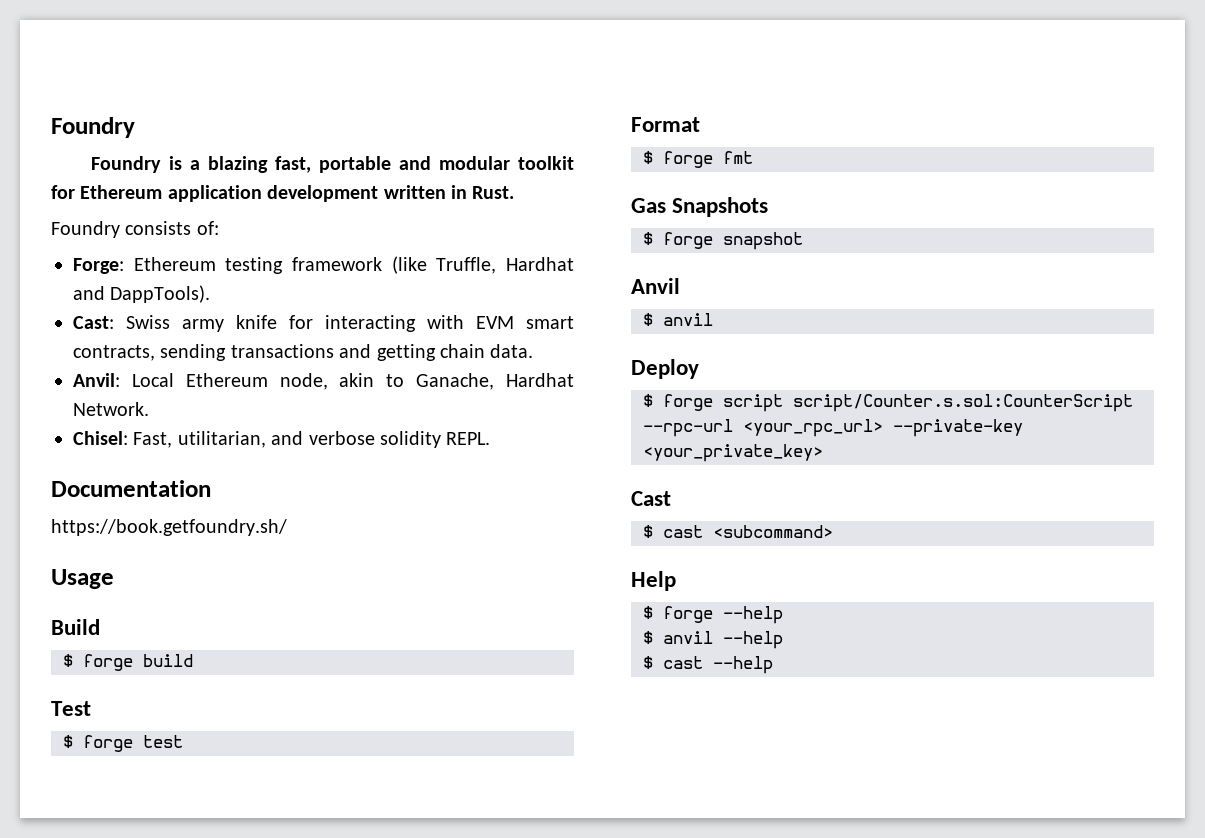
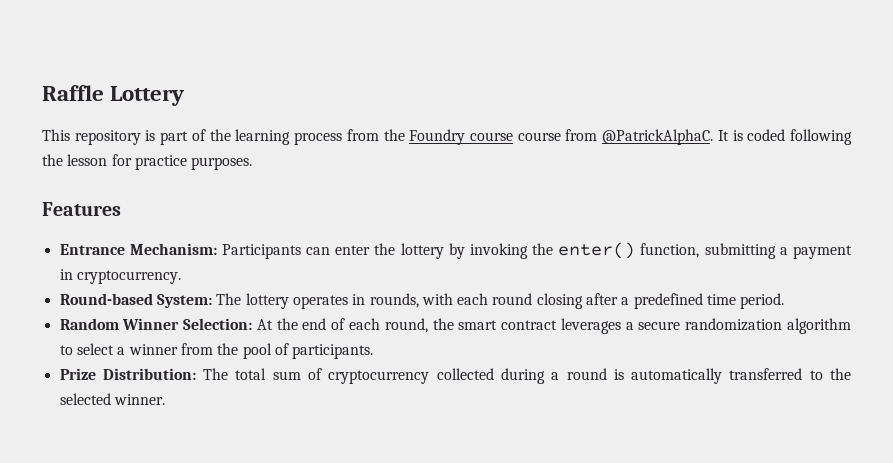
[51,117,135,138] [91,156,574,173] [51,185,515,202] [51,221,219,238] [73,256,574,274] [73,285,211,303] [73,315,574,332] [73,344,534,361] [73,373,574,390] [73,402,149,416] [73,431,491,448] [51,480,211,497] [51,519,287,536] [51,569,114,589] [51,619,100,635] [63,654,193,671] [51,701,91,716] [63,735,183,752] [631,117,700,132] [643,151,753,168] [631,197,769,217] [643,232,803,250] [631,278,680,294] [643,313,713,326] [631,359,699,379] [643,394,1133,412] [643,419,1023,437] [643,444,823,462] [631,491,671,506] [643,525,833,538] [631,571,676,591] [643,606,783,624] [643,631,783,649] [643,656,773,674] Foundry // Foundry is a blazing fast, portable and modular toolkit for Ethereum application development written in Rust. // Foundry consists of: // Forge: Ethereum testing framework (like Truffle, Hardhat and DappTools). // Cast: Swiss army knife for interacting with EVM smart contracts, sending transactions and getting chain data. // Anvil: Local Ethereum node, akin to Ganache, Hardhat Network. // Chisel: Fast, utilitarian, and verbose solidity REPL. // Documentation // https://book.getfoundry.sh/ // Usage // Build // $ forge build // Test // $ forge test // Format // $ forge fmt // Gas Snapshots // $ forge snapshot // Anvil // $ anvil // Deploy // $ forge script script/Counter.s.sol:CounterScript --rpc-url <your_rpc_url> --private-key <your_private_key> // Cast // $ cast <subcommand> // Help // $ forge --help // $ anvil --help // $ cast --help -> [42,85,185,106] [42,129,852,145] [42,154,253,170] [42,202,121,216] [59,242,852,259] [59,269,181,284] [59,293,785,309] [59,318,851,334] [59,343,374,359] [59,368,851,384] [59,393,165,405] Raffle Lottery // This repository is part of the learning process from the Foundry course course from @PatrickAlphaC. It is coded following the lesson for practice purposes. // Features // Entrance Mechanism: Participants can enter the lottery by invoking the enter() function, submitting a payment in cryptocurrency. // Round-based System: The lottery operates in rounds, with each round closing after a predefined time period. // Random Winner Selection: At the end of each round, the smart contract leverages a secure randomization algorithm to select a winner from the pool of participants. // Prize Distribution: The total sum of cryptocurrency collected during a round is automatically transferred to the selected winner.

